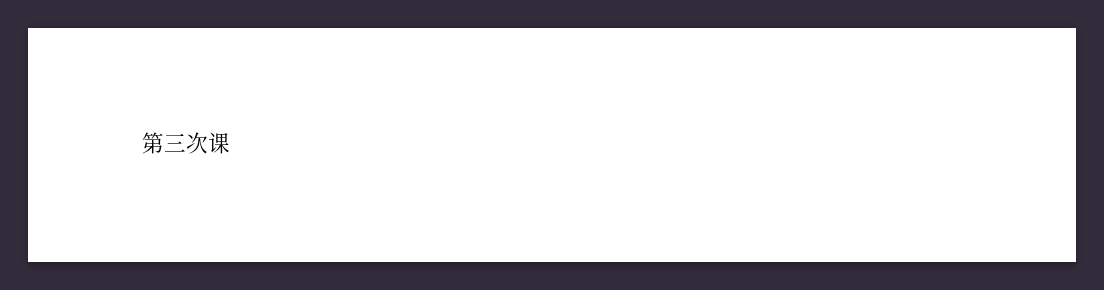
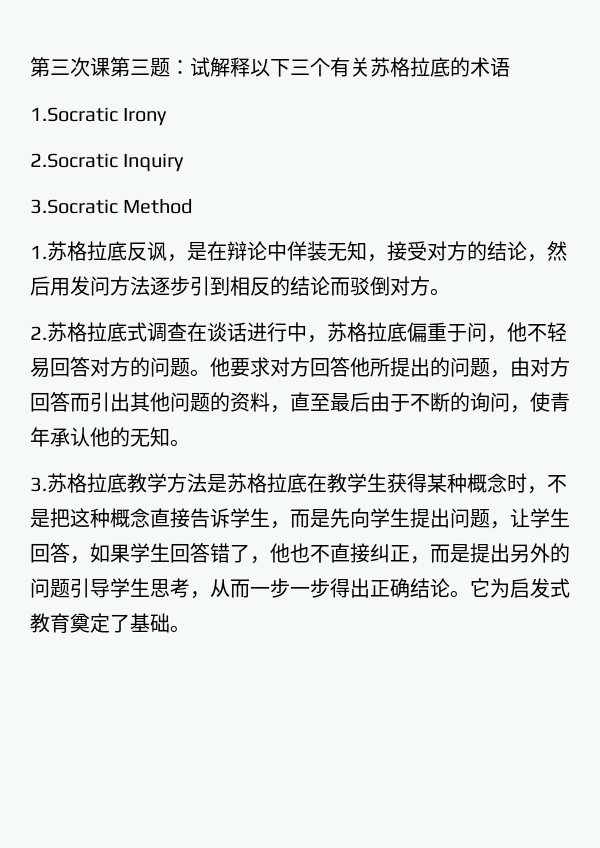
(230, 143) none -> [110,56,511,78] [30,106,169,126] [30,152,186,172] [30,198,194,214] [30,240,568,263] [30,275,451,297] [30,321,568,344] [30,356,571,379] [30,391,571,414] [29,426,190,447] [29,472,567,495] [29,507,570,530] [29,542,570,565] [29,577,570,599] [29,612,190,633] 第三题：试解释以下三个有关苏格拉底的术语 // 1.Socratic Irony // 2.Socratic Inquiry // 3.Socratic Method // 1.苏格拉底反讽，是在辩论中佯装无知，接受对方的结论，然后用发问方法逐步引到相反的结论而驳倒对方。 // 2.苏格拉底式调查在谈话进行中，苏格拉底偏重于问，他不轻易回答对方的问题。他要求对方回答他所提出的问题，由对方回答而引出其他问题的资料，直至最后由于不断的询问，使青年承认他的无知。 // 3.苏格拉底教学方法是苏格拉底在教学生获得某种概念时，不是把这种概念直接告诉学生，而是先向学生提出问题，让学生回答，如果学生回答错了，他也不直接纠正，而是提出另外的问题引导学生思考，从而一步一步得出正确结论。它为启发式教育奠定了基础。

